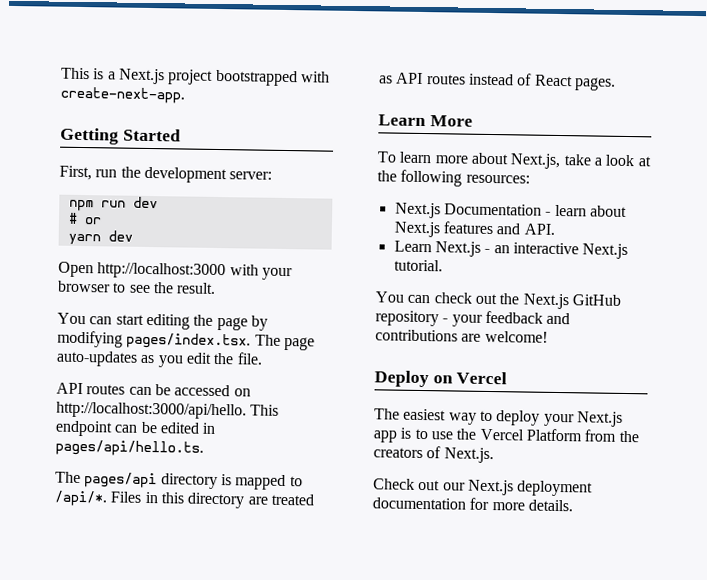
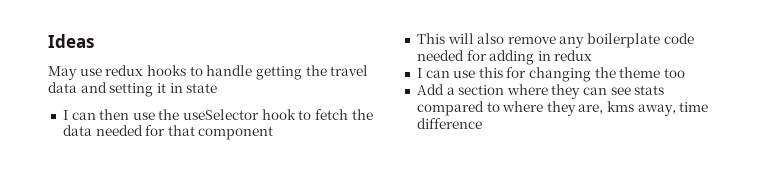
[61,67,330,87] [60,86,185,104] [60,127,181,145] [59,165,273,184] [68,196,158,212] [67,212,102,225] [67,230,133,246] [58,261,293,281] [57,280,217,294] [57,312,268,331] [57,330,315,351] [56,350,263,368] [56,382,251,397] [56,401,280,420] [55,420,217,437] [55,439,204,457] [55,471,303,491] [54,490,314,509] [379,72,616,91] [378,114,473,127] [377,151,651,170] [377,169,530,187] [394,202,627,219] [393,221,555,238] [393,240,629,260] [393,259,443,272] [375,291,621,310] [375,310,571,327] [375,329,548,343] [374,370,508,388] [374,408,623,427] [373,427,639,443] [373,446,494,464] [373,478,594,497] [372,497,573,512] This is a Next.js project bootstrapped with create-next-app. // Getting Started // First, run the development server: // npm run dev // # or // yarn dev // Open http://localhost:3000 with your browser to see the result. // You can start editing the page by modifying pages/index.tsx. The page auto-updates as you edit the file. // API routes can be accessed on http://localhost:3000/api/hello. This endpoint can be edited in pages/api/hello.ts. // The pages/api directory is mapped to /api/*. Files in this directory are treated as API routes instead of React pages. // Learn More // To learn more about Next.js, take a look at the following resources: // Next.js Documentation - learn about Next.js features and API. // Learn Next.js - an interactive Next.js tutorial. // You can check out the Next.js GitHub repository - your feedback and contributions are welcome! // Deploy on Vercel // The easiest way to deploy your Next.js app is to use the Vercel Platform from the creators of Next.js. // Check out our Next.js deployment documentation for more details. -> [48,34,94,48] [48,65,369,80] [48,82,218,97] [62,109,373,120] [62,125,274,140] [416,33,694,48] [416,50,593,65] [416,67,686,82] [416,84,665,99] [416,101,709,116] [416,118,482,129] Ideas // May use redux hooks to handle getting the travel data and setting it in state // I can then use the useSelector hook to fetch the data needed for that component // This will also remove any boilerplate code needed for adding in redux // I can use this for changing the theme too // Add a section where they can see stats compared to where they are, kms away, time difference

